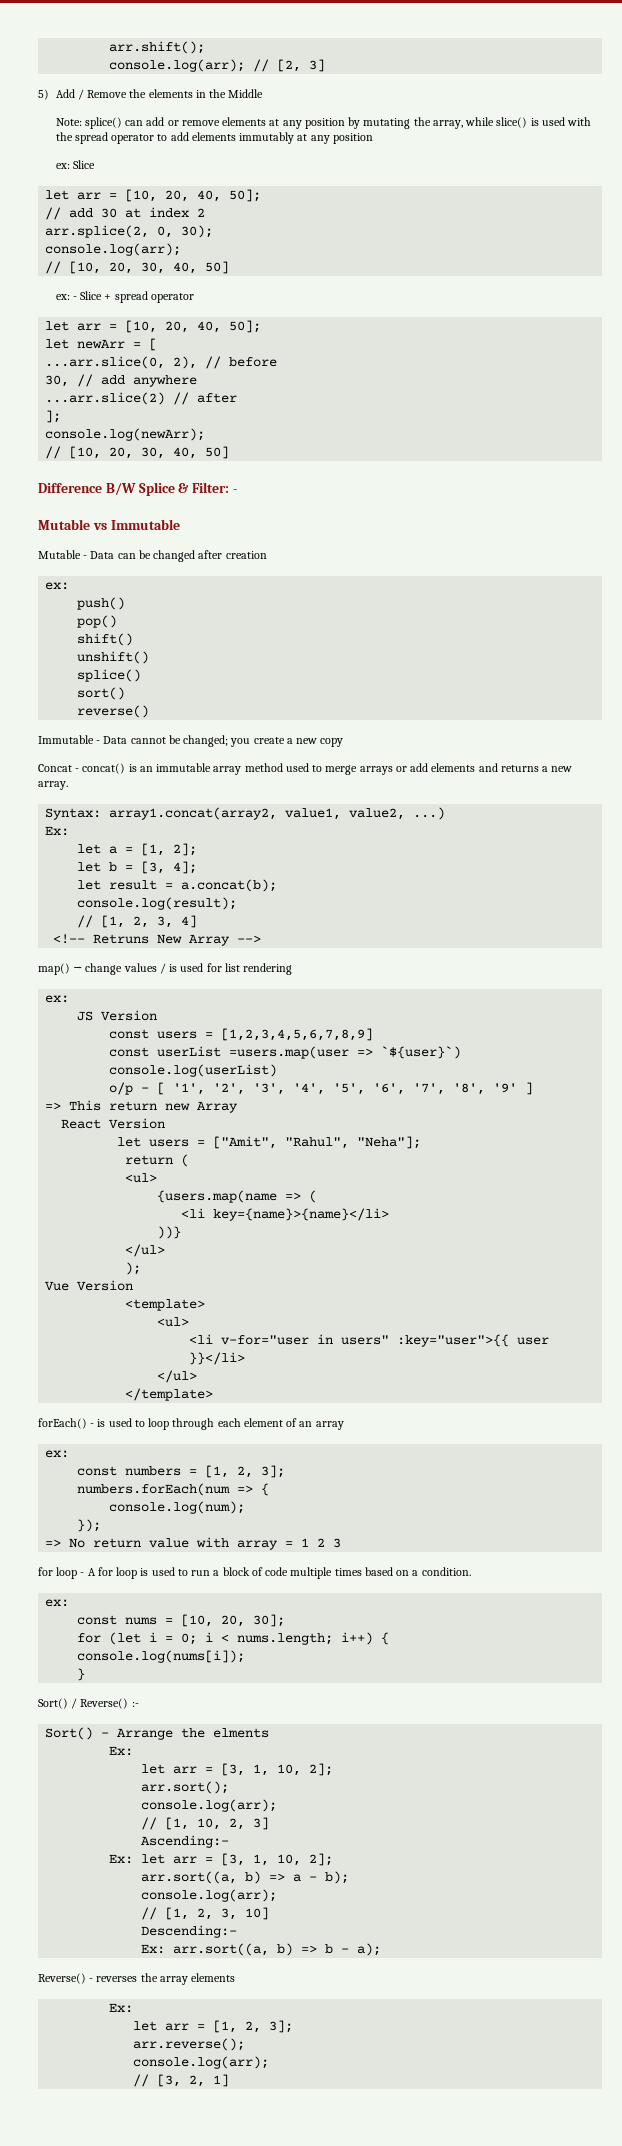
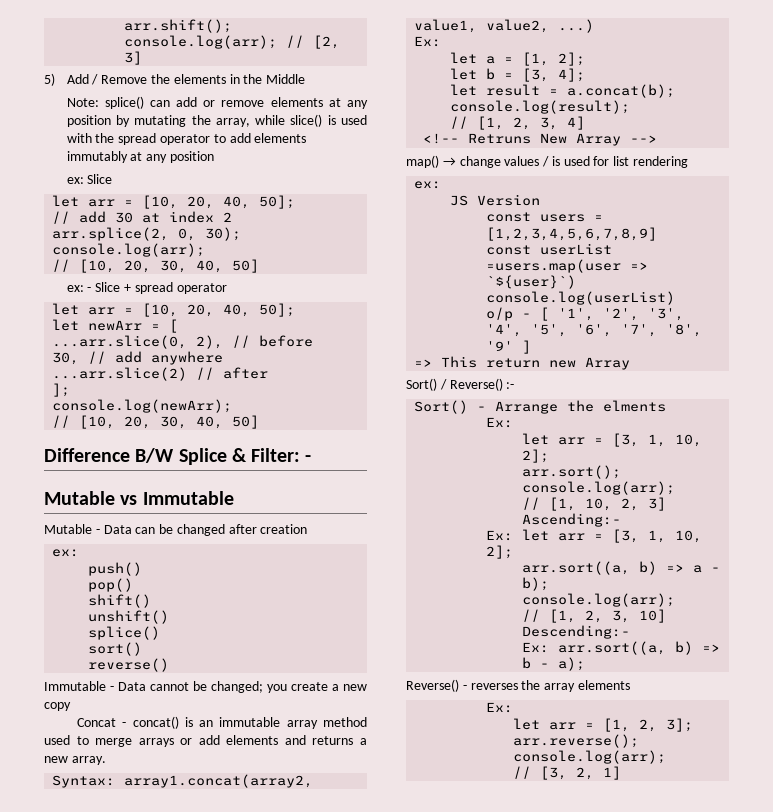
[61,1118,166,1129] [117,1136,422,1149] [125,1154,190,1167] [125,1173,158,1183] [157,1190,318,1203] [181,1208,390,1221] [157,1226,182,1239] [125,1244,166,1257] [125,1262,142,1275] [45,1280,134,1291] [125,1299,206,1311] [157,1317,190,1327] [189,1334,550,1347] [189,1352,246,1365] [157,1370,198,1383] [125,1388,214,1401] [38,1418,344,1430] [45,1450,70,1458] [77,1465,286,1478] [77,1483,270,1496] [109,1501,246,1514] [77,1519,102,1532] [45,1537,342,1550] [38,1567,471,1579] [45,1599,70,1607] [77,1614,286,1627] [77,1632,390,1645] [77,1650,246,1663] [77,1668,86,1681] // React Version // let users = ["Amit", "Rahul", "Neha"]; // return ( // <ul> // {users.map(name => ( // <li key={name}>{name}</li> // ))} // </ul> // ); // Vue Version // <template> // <ul> // <li v-for="user in users" :key="user">{{ user }}</li> // </ul> // </template> // forEach() - is used to loop through each element of an array // ex: // const numbers = [1, 2, 3]; // numbers.forEach(num => { // console.log(num); // }); // => No return value with array = 1 2 3 // for loop - A for loop is used to run a block of code multiple times based on a condition. // ex: // const nums = [10, 20, 30]; // for (let i = 0; i < nums.length; i++) { // console.log(nums[i]); // } -> (631, 363) none

